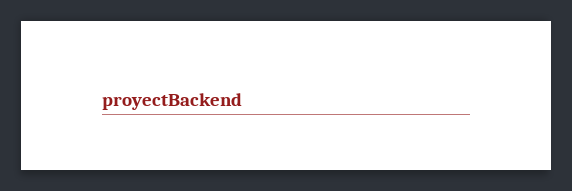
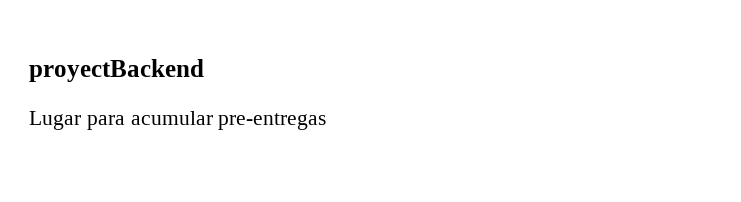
(242, 101) none -> [29,111,327,130] // Lugar para acumular pre-entregas

